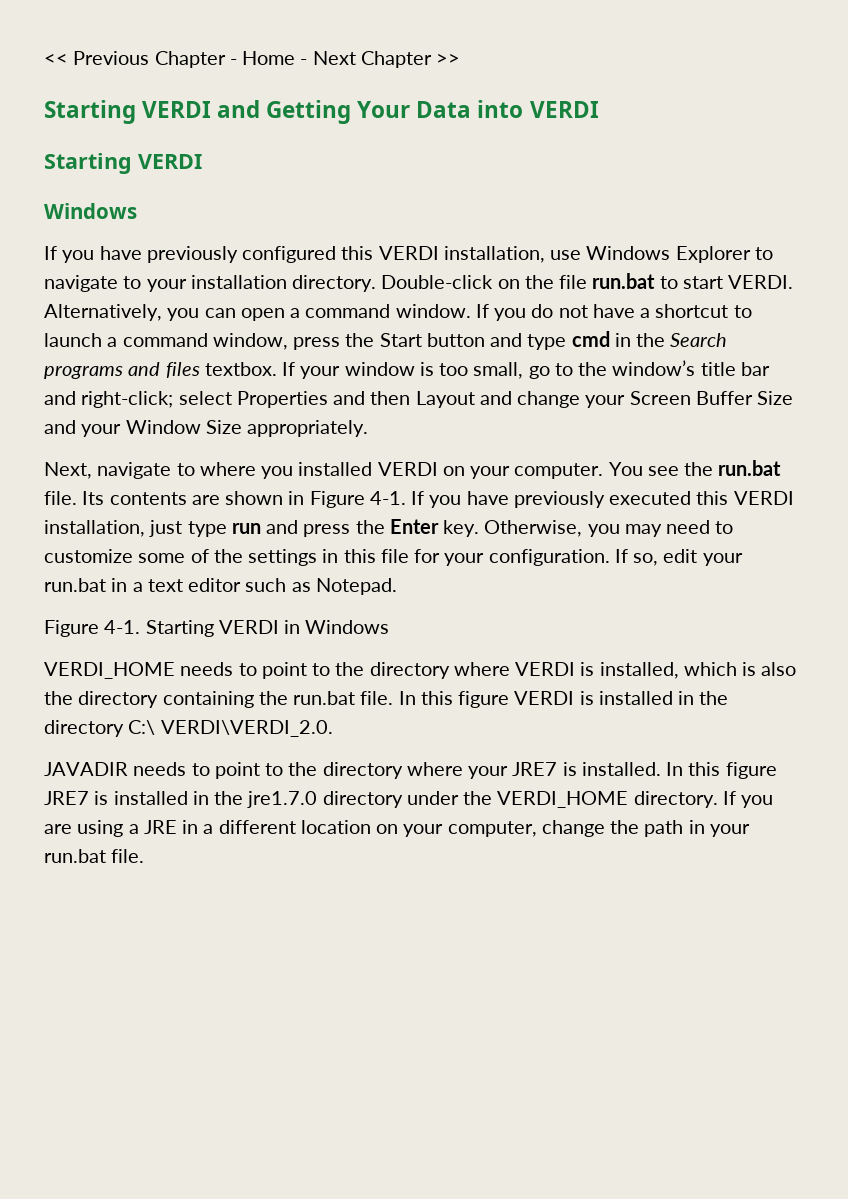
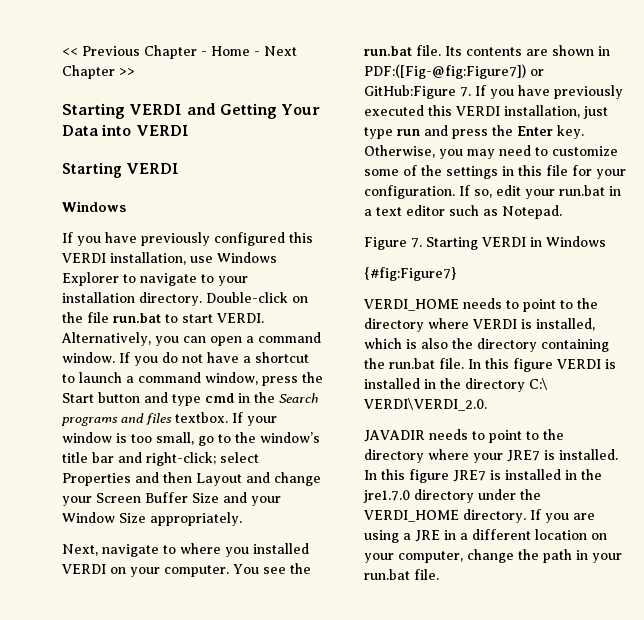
[309,491,406,508] Figure 4-1. -> [364,64,544,79] [364,85,471,99] PDF:([Fig-@fig:Figure7]) or GitHub:Figure 7.
[104,620,141,634] 4-1. -> [411,238,422,248] 7.
(390, 627) none -> [364,267,456,281] // {#fig:Figure7}

